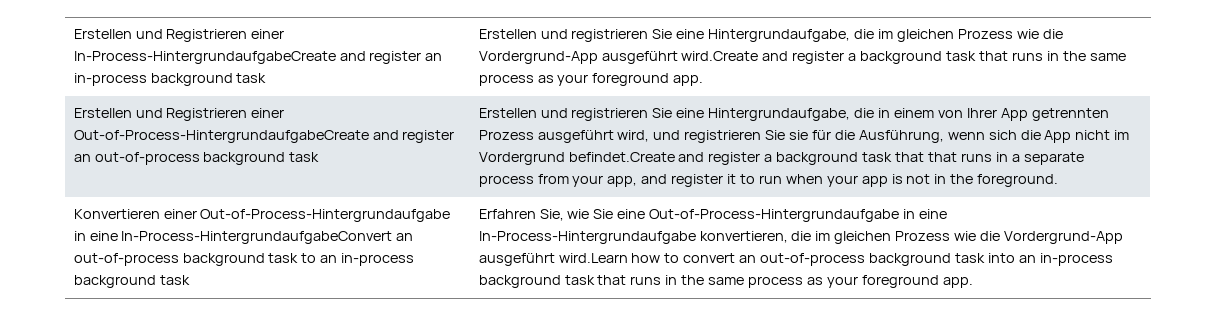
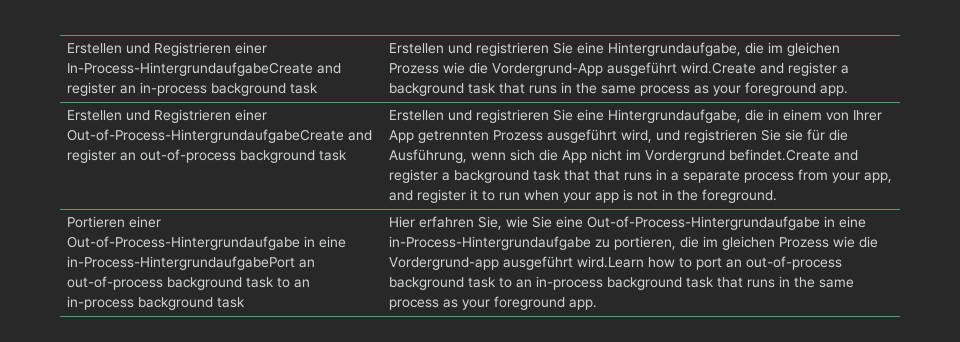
[73,209,160,219] Konvertieren -> [66,216,125,228] Portieren
[121,231,393,244] In-Process-HintergrundaufgabeConvert -> [66,256,295,270] in-Process-HintergrundaufgabePort
[478,209,536,219] Erfahren -> [388,216,474,228] Hier erfahren
[478,231,1123,244] In-Process-Hintergrundaufgabe konvertieren, die im gleichen Prozess wie die Vordergrund-App -> [388,236,878,250] [388,257,499,270] in-Process-Hintergrundaufgabe zu portieren, die im gleichen Prozess wie die Vordergrund-app
[683,253,1015,266] convert an out-of-process background task into -> [695,256,842,270] [388,277,512,290] port an out-of-process background task to

